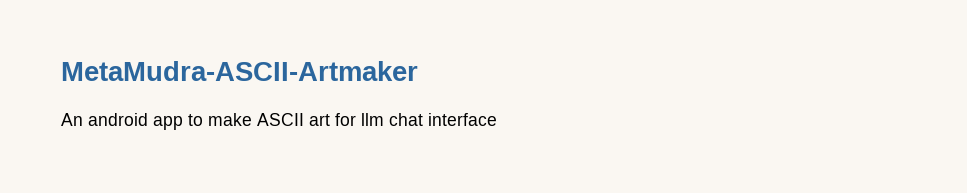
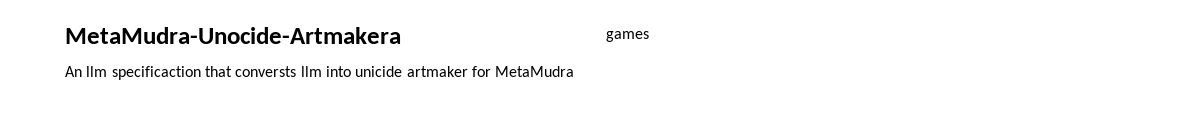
[61,61,418,81] MetaMudra-ASCII-Artmaker -> [65,27,401,44] MetaMudra-Unocide-Artmakera
[88,113,497,130] android app to make ASCII art for llm chat interface -> [86,66,575,80] [606,31,649,42] llm specificaction that conversts llm into unicide artmaker for MetaMudra games

